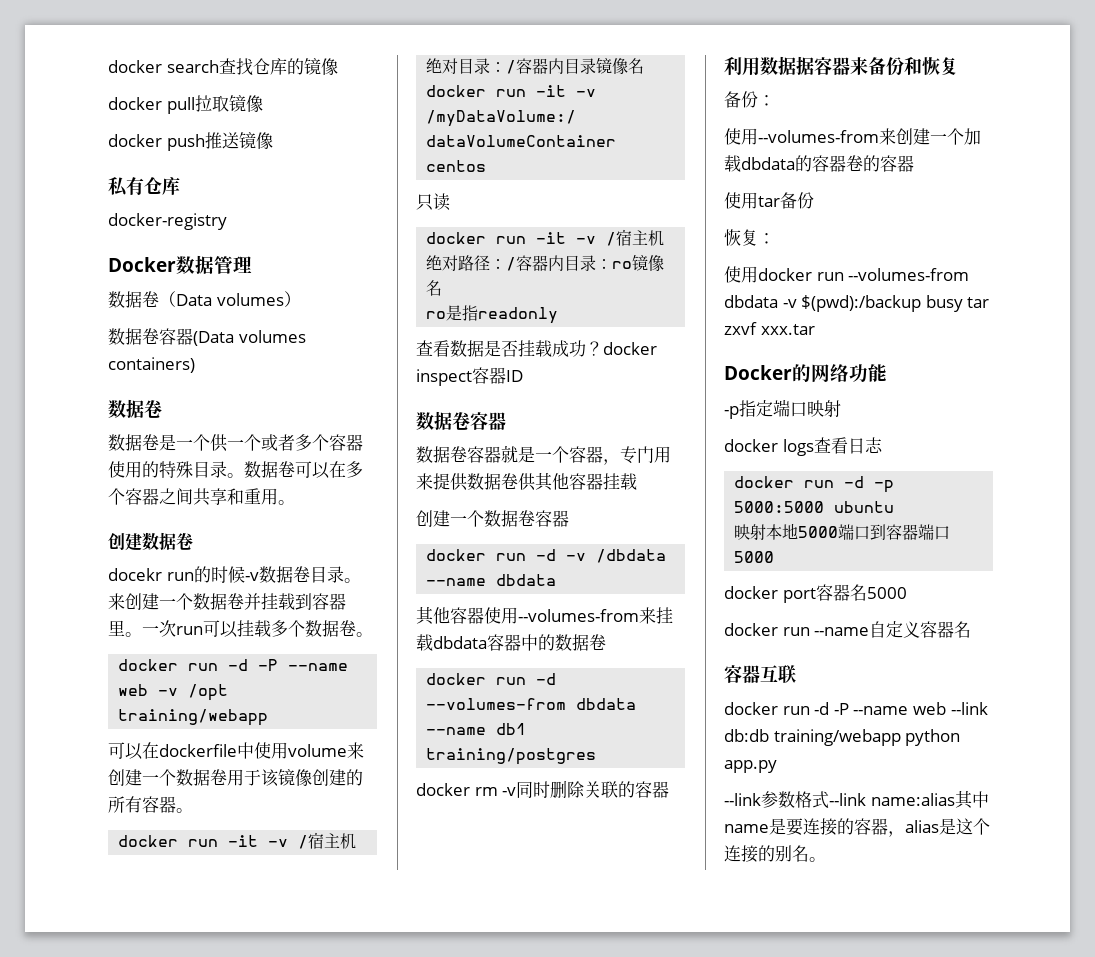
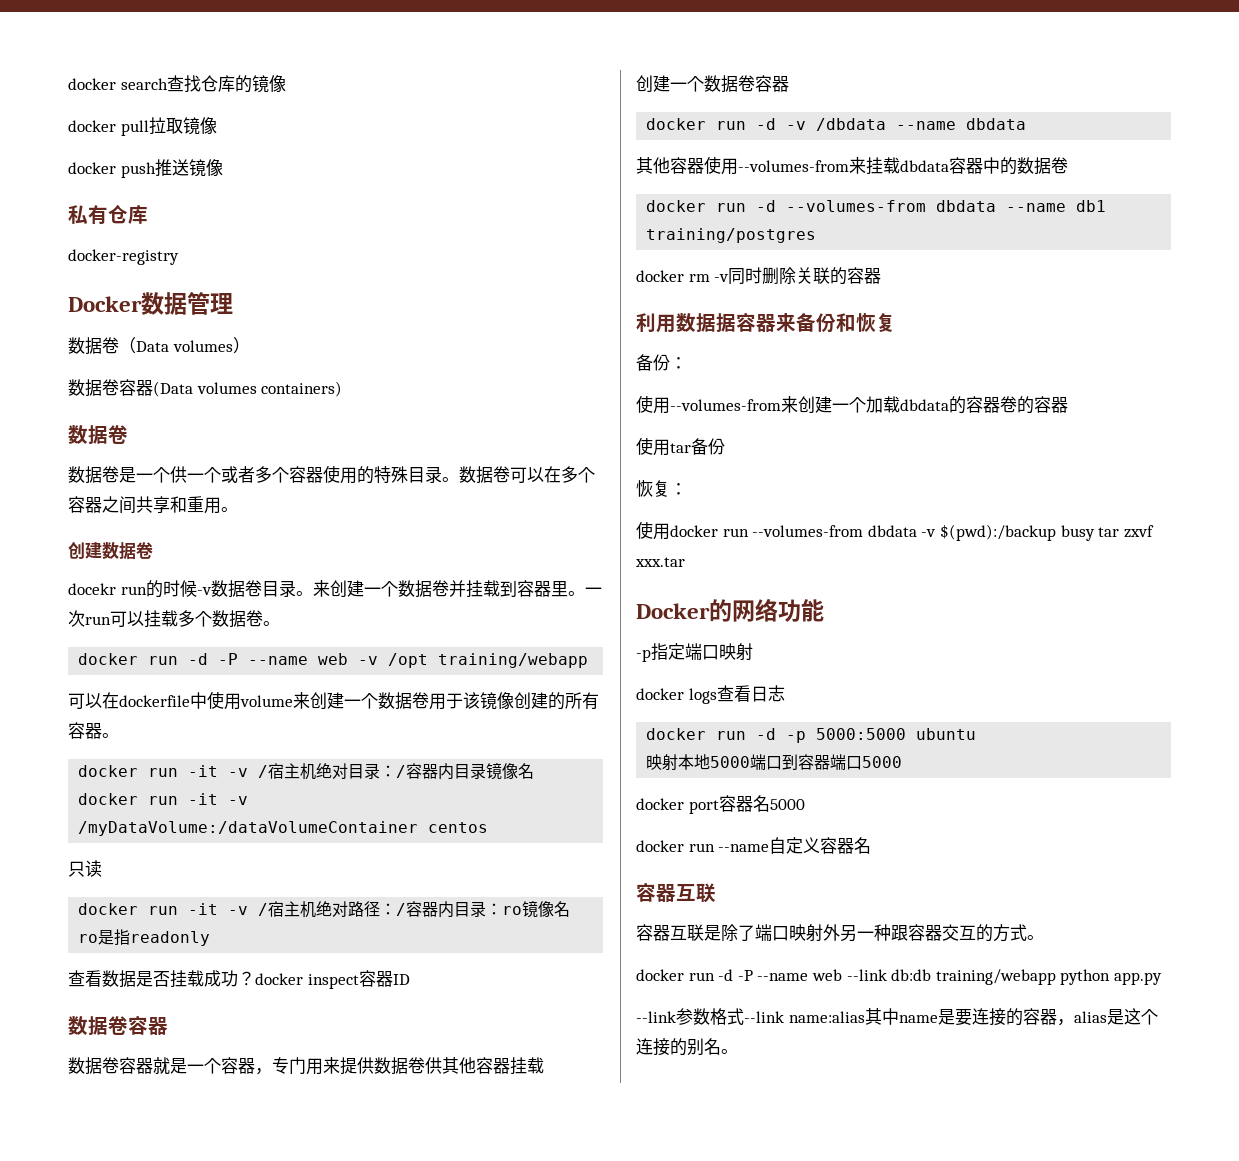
(796, 674) none -> [636,924,1044,942] // 容器互联是除了端口映射外另一种跟容器交互的方式。

